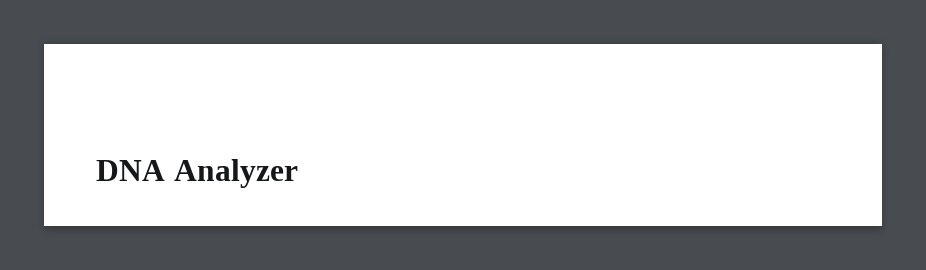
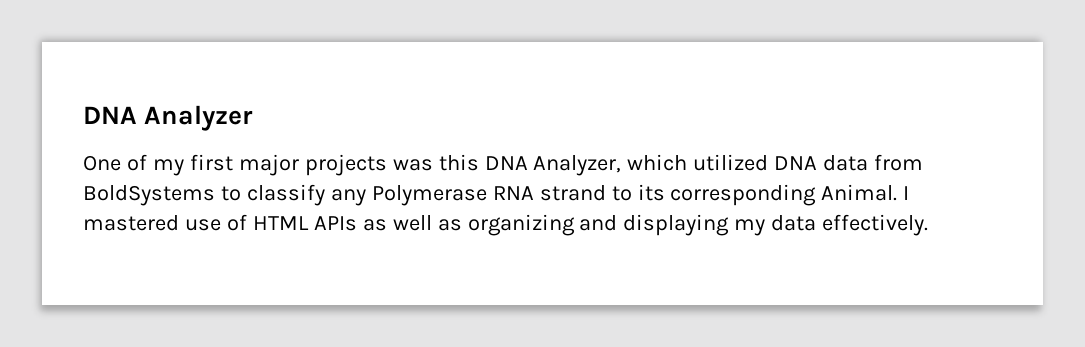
(298, 173) none -> [83,154,924,176] [83,184,910,206] [83,214,929,236] // One of my first major projects was this DNA Analyzer, which utilized DNA data from BoldSystems to classify any Polymerase RNA strand to its corresponding Animal. I mastered use of HTML APIs as well as organizing and displaying my data effectively.

